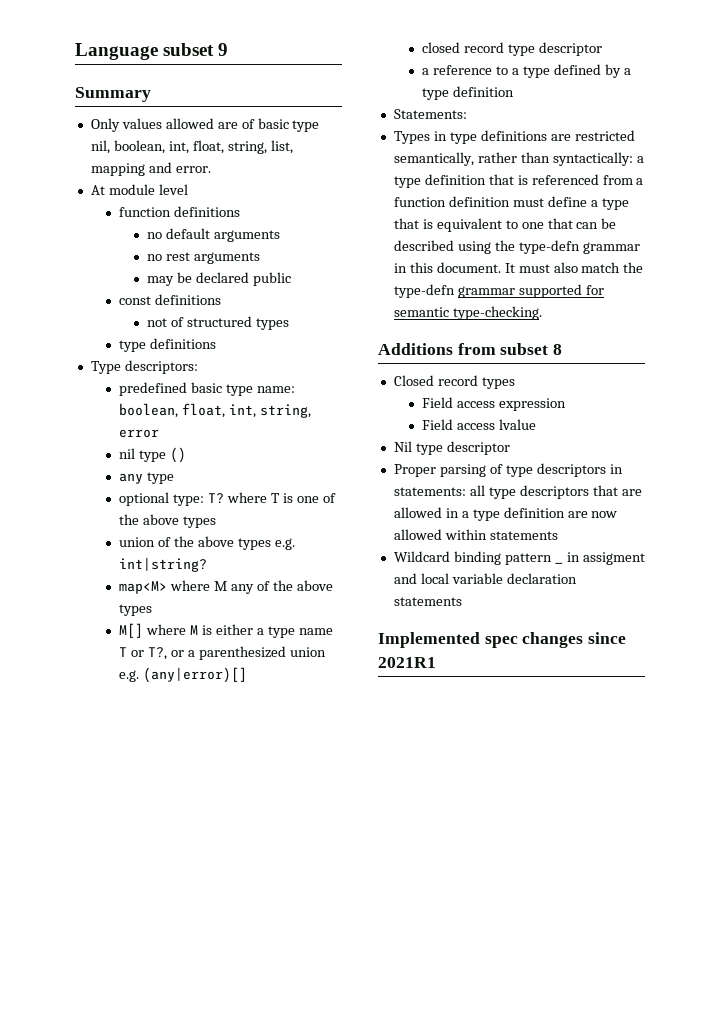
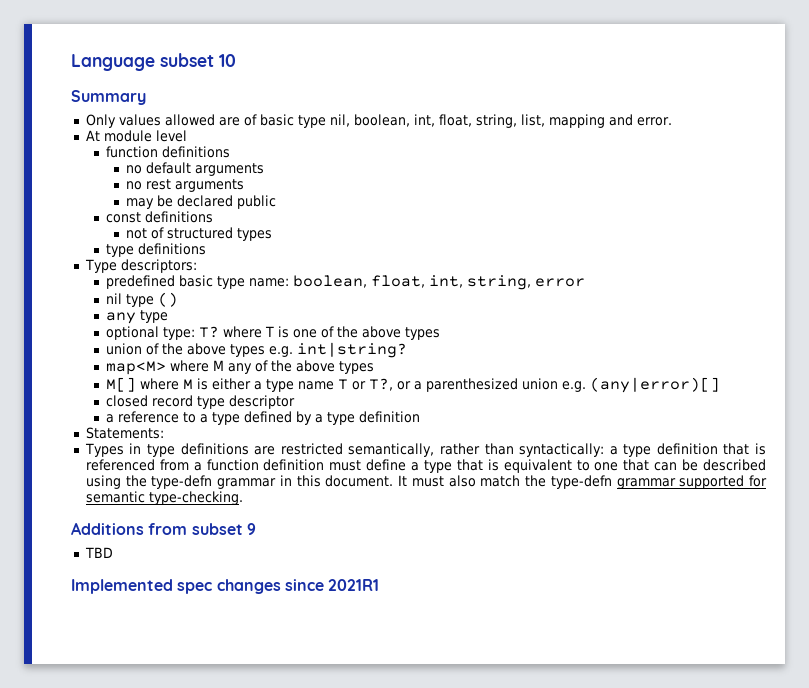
[218,43,229,56] 9 -> [219,54,236,67] 10
[553,344,563,355] [393,375,515,389] [422,397,567,411] [422,419,537,430] [393,441,510,455] [393,463,623,477] [393,485,642,499] [393,507,618,521] [393,529,558,540] [393,551,563,565] [566,552,645,565] [393,573,577,584] [393,597,462,606] 8 // Closed record types // Field access expression // Field access lvalue // Nil type descriptor // Proper parsing of type descriptors in statements: all type descriptors that are allowed in a type definition are now allowed within statements // Wildcard binding pattern _ in assigment and local variable declaration statements -> [246,523,256,535] [84,547,113,558] 9 // TBD

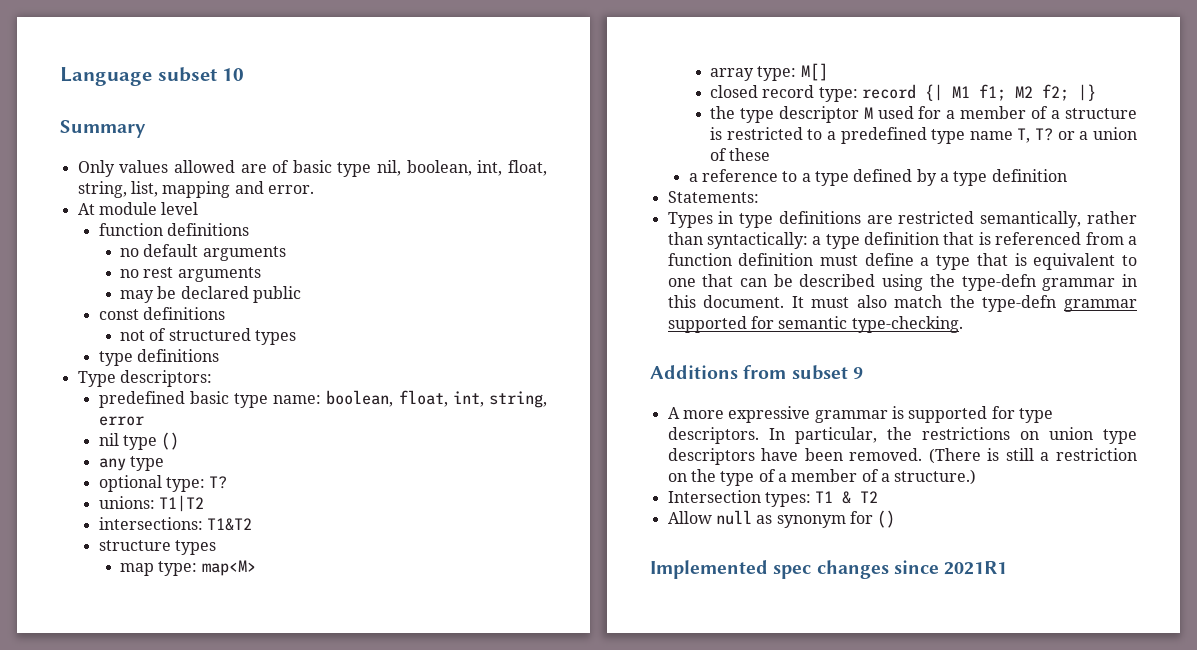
[222,326,440,340] [105,342,407,358] [105,360,374,375] [105,377,720,393] [105,395,295,409] where T is one of the above types // union of the above types e.g. int|string? // map<M> where M any of the above types // M[] where M is either a type name T or T?, or a parenthesized union e.g. (any|error)[] // closed record type descriptor -> [98,495,205,512] [98,517,253,531] [98,540,217,555] [119,560,256,576] [709,63,828,81] [709,84,1096,102] [709,106,1137,123] [709,127,1137,144] [709,148,771,161] // unions: T1|T2 // intersections: T1&T2 // structure types // map type: map<M> // array type: M[] // closed record type: record {| M1 f1; M2 f2; |} // the type descriptor M used for a member of a structure is restricted to a predefined type name T, T? or a union of these
[84,547,113,558] TBD -> [667,406,1053,423] [667,427,1137,444] [667,448,1137,465] [667,469,977,486] [667,490,879,507] [667,510,896,528] A more expressive grammar is supported for type descriptors. In particular, the restrictions on union type descriptors have been removed. (There is still a restriction on the type of a member of a structure.) // Intersection types: T1 & T2 // Allow null as synonym for ()

